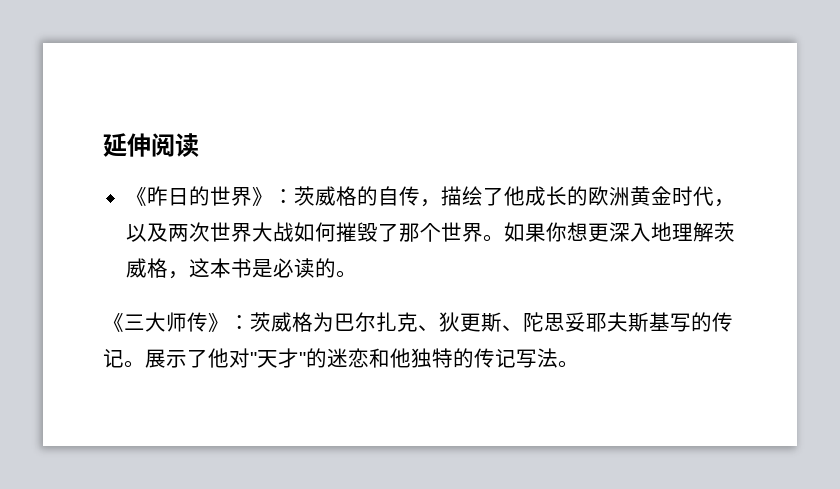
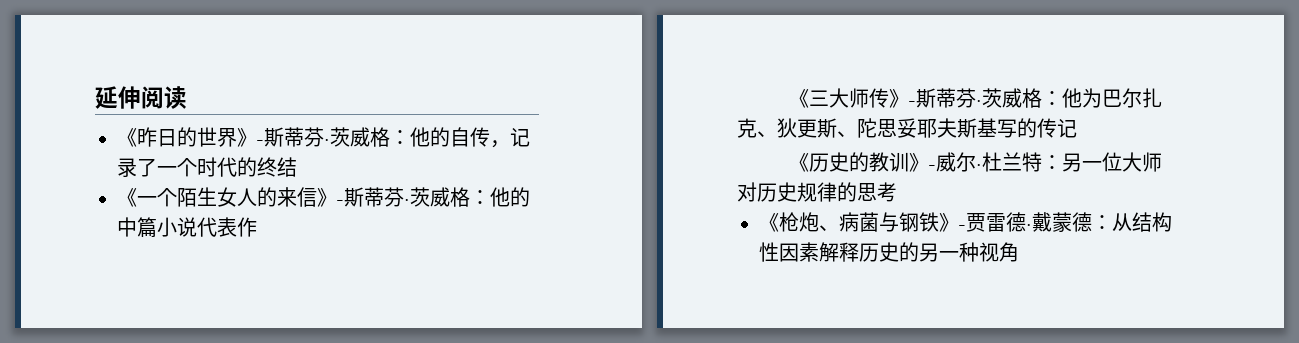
[272,186,735,207] [125,222,735,242] [125,258,357,279] [103,312,313,332] ：茨威格的自传，描绘了他成长的欧洲黄金时代，以及两次世界大战如何摧毁了那个世界。如果你想更深入地理解茨威格，这本书是必读的。 // 《三大师传》：茨威格 -> [257,127,530,148] [117,157,297,177] [117,187,530,207] [117,217,257,238] [788,88,1082,108] -斯蒂芬·茨威格：他的自传，记录了一个时代的终结 // 《一个陌生女人的来信》-斯蒂芬·茨威格：他的中篇小说代表作 // 《三大师传》-斯蒂芬·茨威格：他
[124,348,579,368] 。展示了他对"天才"的迷恋和他独特的传记写法。 -> [788,152,1162,172] [737,182,897,202] [759,212,1172,232] [759,242,1019,262] // 《历史的教训》-威尔·杜兰特：另一位大师对历史规律的思考 // 《枪炮、病菌与钢铁》-贾雷德·戴蒙德：从结构性因素解释历史的另一种视角

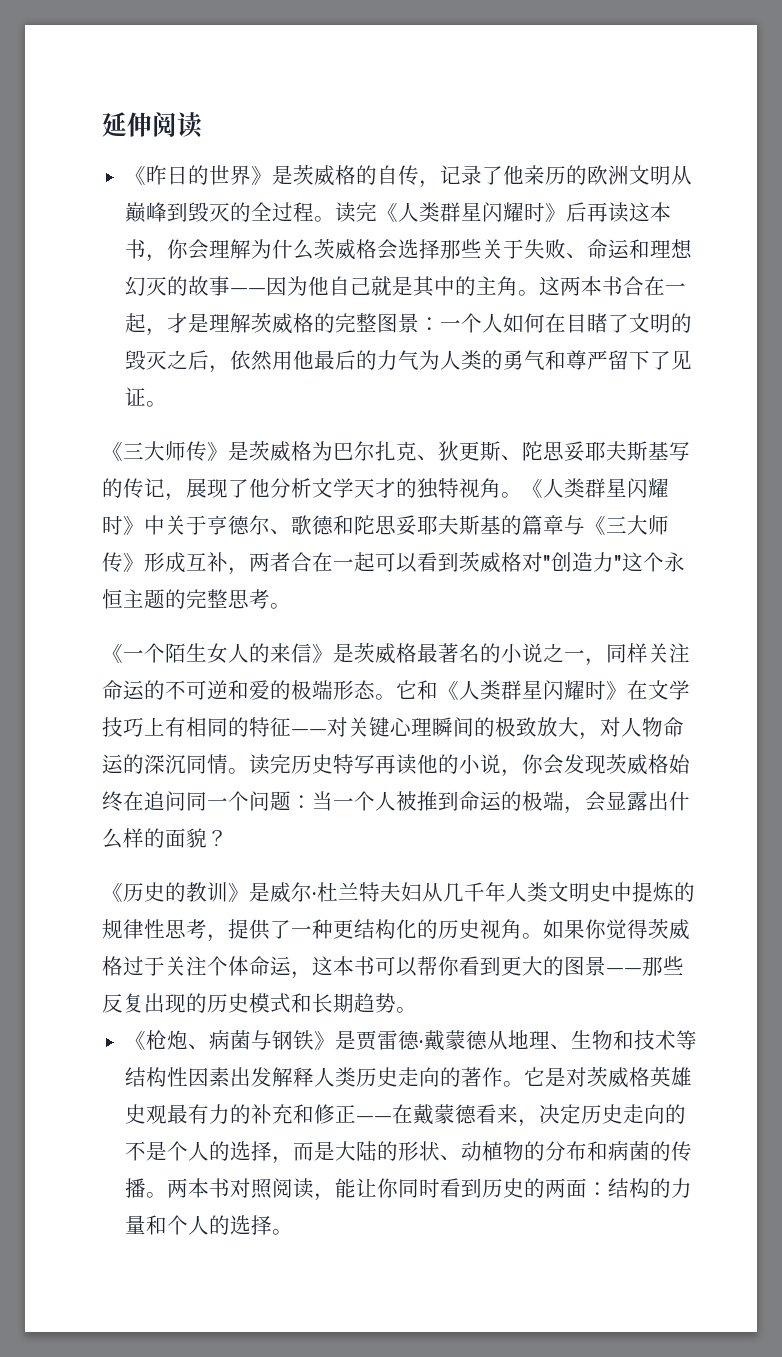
[257,127,530,148] [117,157,297,177] [117,187,530,207] [117,217,257,238] [788,88,1082,108] -斯蒂芬·茨威格：他的自传，记录了一个时代的终结 // 《一个陌生女人的来信》-斯蒂芬·茨威格：他的中篇小说代表作 // 《三大师传》-斯蒂芬·茨威格：他 -> [271,165,692,188] [124,202,671,223] [124,239,692,262] [124,276,686,297] [124,313,692,336] [124,350,692,373] [124,387,167,407] [102,441,312,462] 是茨威格的自传，记录了他亲历的欧洲文明从巅峰到毁灭的全过程。读完《人类群星闪耀时》后再读这本书，你会理解为什么茨威格会选择那些关于失败、命运和理想幻灭的故事——因为他自己就是其中的主角。这两本书合在一起，才是理解茨威格的完整图景：一个人如何在目睹了文明的毁灭之后，依然用他最后的力气为人类的勇气和尊严留下了见证。 // 《三大师传》是茨威格
(1077, 128) none -> [165,478,669,501] [102,515,669,536] [102,552,685,575] [102,589,291,609] [102,643,690,666] [102,680,690,700] [102,717,684,740] [102,754,691,777] [102,791,690,814] [102,828,228,849] ，展现了他分析文学天才的独特视角。《人类群星闪耀时》中关于亨德尔、歌德和陀思妥耶夫斯基的篇章与《三大师传》形成互补，两者合在一起可以看到茨威格对"创造力"这个永恒主题的完整思考。 // 《一个陌生女人的来信》是茨威格最著名的小说之一，同样关注命运的不可逆和爱的极端形态。它和《人类群星闪耀时》在文学技巧上有相同的特征——对关键心理瞬间的极致放大，对人物命运的深沉同情。读完历史特写再读他的小说，你会发现茨威格始终在追问同一个问题：当一个人被推到命运的极端，会显露出什么样的面貌？
[928,165,936,170] - -> [249,882,270,902] 是
[1041,152,1162,172] [737,182,897,202] ：另一位大师对历史规律的思考 -> [380,882,695,902] [102,919,690,942] [102,956,684,979] [102,993,417,1013] 夫妇从几千年人类文明史中提炼的规律性思考，提供了一种更结构化的历史视角。如果你觉得茨威格过于关注个体命运，这本书可以帮你看到更大的图景——那些反复出现的历史模式和长期趋势。
[959,225,966,230] - -> [334,1030,356,1050] 是
[1092,212,1172,232] [759,242,1019,262] ：从结构性因素解释历史的另一种视角 -> [486,1030,697,1050] [124,1067,692,1088] [124,1104,686,1127] [124,1141,692,1164] [124,1178,692,1201] [124,1215,293,1235] 从地理、生物和技术等结构性因素出发解释人类历史走向的著作。它是对茨威格英雄史观最有力的补充和修正——在戴蒙德看来，决定历史走向的不是个人的选择，而是大陆的形状、动植物的分布和病菌的传播。两本书对照阅读，能让你同时看到历史的两面：结构的力量和个人的选择。

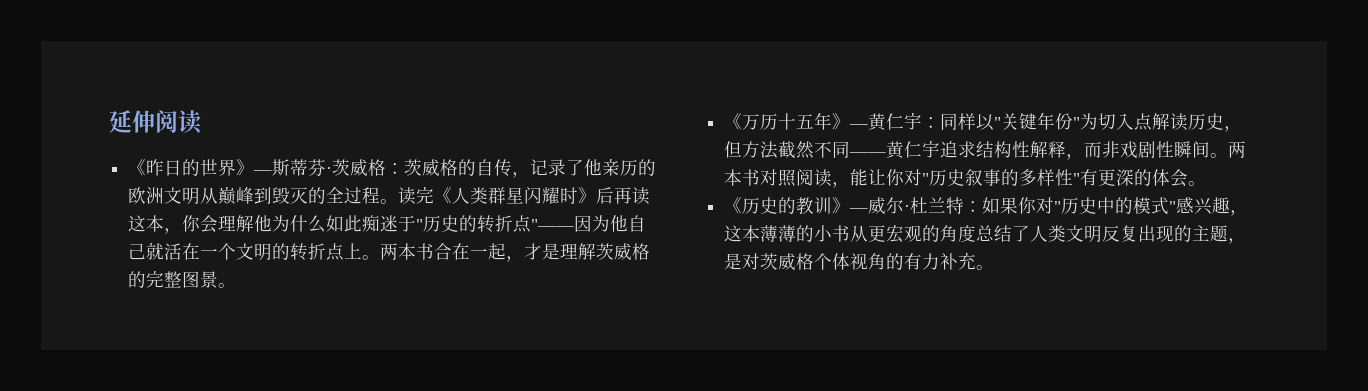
[271,165,293,185] 是 -> [253,159,405,177] —斯蒂芬·茨威格：
[124,239,146,259] 书 -> (165, 223) none
[250,239,692,260] [124,276,560,297] 为什么茨威格会选择那些关于失败、命运和理想幻灭的故事——因为他自己就是其中的主角。这 -> [254,215,647,233] [128,242,381,261] 他为什么如此痴迷于"历史的转折点"——因为他自己就活在一个文明的转折点上。
[418,313,692,333] [124,350,692,373] [124,387,167,407] [102,441,690,462] [102,478,669,501] [102,515,669,536] [102,552,685,575] [102,589,291,609] [102,643,690,666] [102,680,690,700] [102,717,684,740] [102,754,691,777] [102,791,690,814] [102,828,228,849] [102,882,695,903] [102,919,690,942] [102,956,684,979] [102,993,417,1013] [124,1030,697,1051] [124,1067,692,1088] [124,1104,686,1127] [124,1141,692,1164] [124,1178,146,1198] ：一个人如何在目睹了文明的毁灭之后，依然用他最后的力气为人类的勇气和尊严留下了见证。 // 《三大师传》是茨威格为巴尔扎克、狄更斯、陀思妥耶夫斯基写的传记，展现了他分析文学天才的独特视角。《人类群星闪耀时》中关于亨德尔、歌德和陀思妥耶夫斯基的篇章与《三大师传》形成互补，两者合在一起可以看到茨威格对"创造力"这个永恒主题的完整思考。 // 《一个陌生女人的来信》是茨威格最著名的小说之一，同样关注命运的不可逆和爱的极端形态。它和《人类群星闪耀时》在文学技巧上有相同的特征——对关键心理瞬间的极致放大，对人物命运的深沉同情。读完历史特写再读他的小说，你会发现茨威格始终在追问同一个问题：当一个人被推到命运的极端，会显露出什么样的面貌？ // 《历史的教训》是威尔·杜兰特夫妇从几千年人类文明史中提炼的规律性思考，提供了一种更结构化的历史视角。如果你觉得茨威格过于关注个体命运，这本书可以帮你看到更大的图景——那些反复出现的历史模式和长期趋势。 // 《枪炮、病菌与钢铁》是贾雷德·戴蒙德从地理、生物和技术等结构性因素出发解释人类历史走向的著作。它是对茨威格英雄史观最有力的补充和修正——在戴蒙德看来，决定历史走向的不是个人的选择，而是大陆的形状、动植物的分布和病菌的传播 -> [218,283,237,288] [724,112,1243,132] [724,140,1211,160] 。 // 《万历十五年》—黄仁宇：同样以"关键年份"为切入点解读历史，但方法截然不同——黄仁宇追求结构性解释，而非戏剧性瞬间
[397,1178,692,1198] [124,1215,272,1235] 同时看到历史的两面：结构的力量和个人的选择 -> [904,169,1207,187] [724,197,1249,216] [724,225,1247,244] [724,252,977,271] 对"历史叙事的多样性"有更深的体会。 // 《历史的教训》—威尔·杜兰特：如果你对"历史中的模式"感兴趣，这本薄薄的小书从更宏观的角度总结了人类文明反复出现的主题，是对茨威格个体视角的有力补充

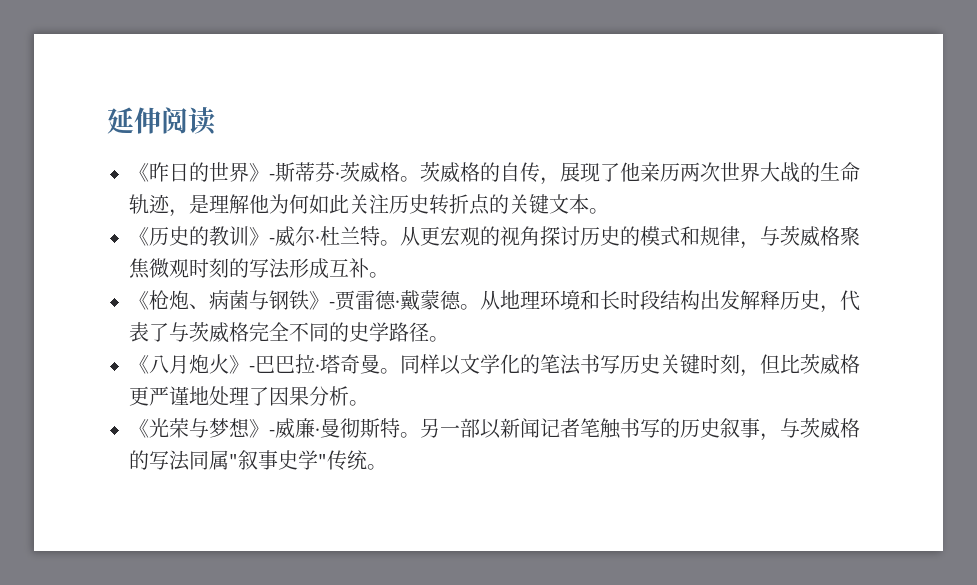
[253,170,273,174] — -> [269,174,275,180] -
[386,163,405,174] ： -> [400,176,420,182] 。
[530,159,567,176] 记录 -> [560,162,600,182] 展现
[638,159,657,176] [128,186,651,205] [128,215,647,234] [128,242,651,262] [128,270,237,288] [724,112,1243,132] [724,140,1247,160] [724,169,1189,188] 的欧洲文明从巅峰到毁灭的全过程。读完《人类群星闪耀时》后再读这本，你会理解他为什么如此痴迷于"历史的转折点"——因为他自己就活在一个文明的转折点上。两本书合在一起，才是理解茨威格的完整图景。 // 《万历十五年》—黄仁宇：同样以"关键年份"为切入点解读历史，但方法截然不同——黄仁宇追求结构性解释，而非戏剧性瞬间。两本书对照阅读，能让你对"历史叙事的多样性"有更深的体会 -> [680,162,860,183] [129,194,589,217] 两次世界大战的生命轨迹，是理解他为何如此关注历史转折点的关键文本
[849,208,869,212] — -> [269,238,275,244] -
[964,197,1249,216] [724,225,1247,244] [724,252,977,271] ：如果你对"历史中的模式"感兴趣，这本薄薄的小书从更宏观的角度总结了人类文明反复出现的主题，是对茨威格个体视角的有力补充 -> [380,226,860,249] [129,258,389,279] [129,290,860,313] [129,322,449,343] [129,354,860,377] [129,386,369,406] [129,418,860,441] [129,450,367,471] 。从更宏观的视角探讨历史的模式和规律，与茨威格聚焦微观时刻的写法形成互补。 // 《枪炮、病菌与钢铁》-贾雷德·戴蒙德。从地理环境和长时段结构出发解释历史，代表了与茨威格完全不同的史学路径。 // 《八月炮火》-巴巴拉·塔奇曼。同样以文学化的笔法书写历史关键时刻，但比茨威格更严谨地处理了因果分析。 // 《光荣与梦想》-威廉·曼彻斯特。另一部以新闻记者笔触书写的历史叙事，与茨威格的写法同属"叙事史学"传统

